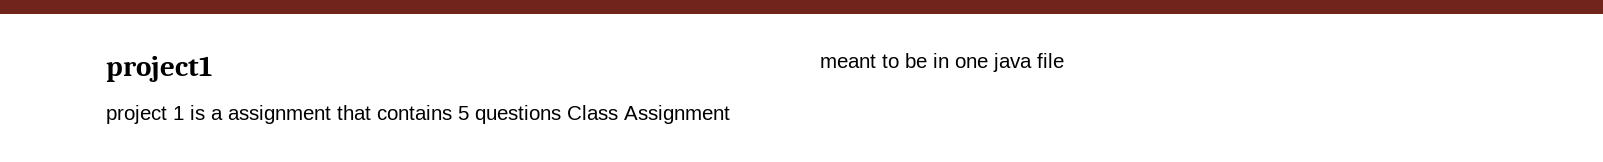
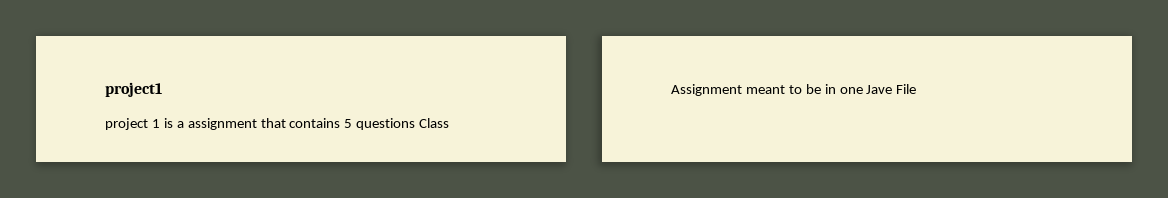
[993,53,1064,72] java file -> [866,84,917,94] Jave File

